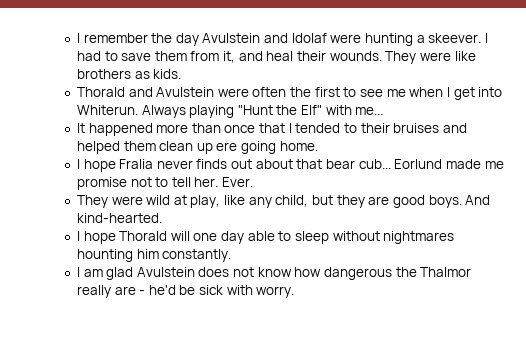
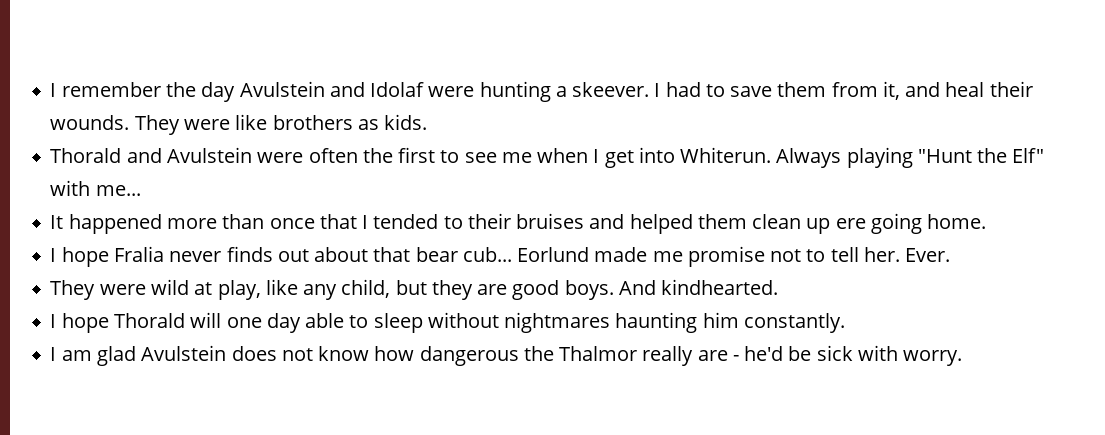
[76,213,162,223] kind-hearted. -> [661,279,779,295] kindhearted.
[76,249,133,262] hounting -> [615,312,698,333] haunting

